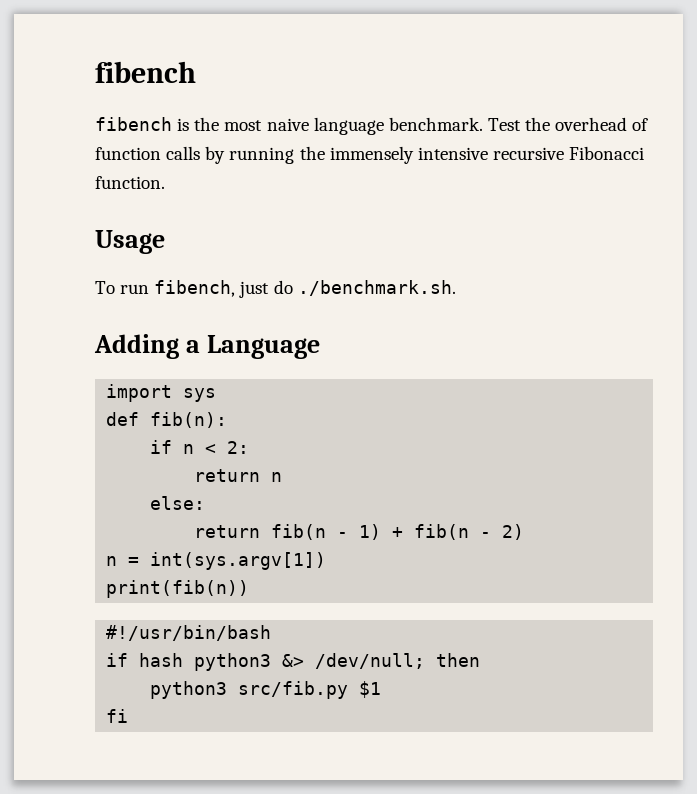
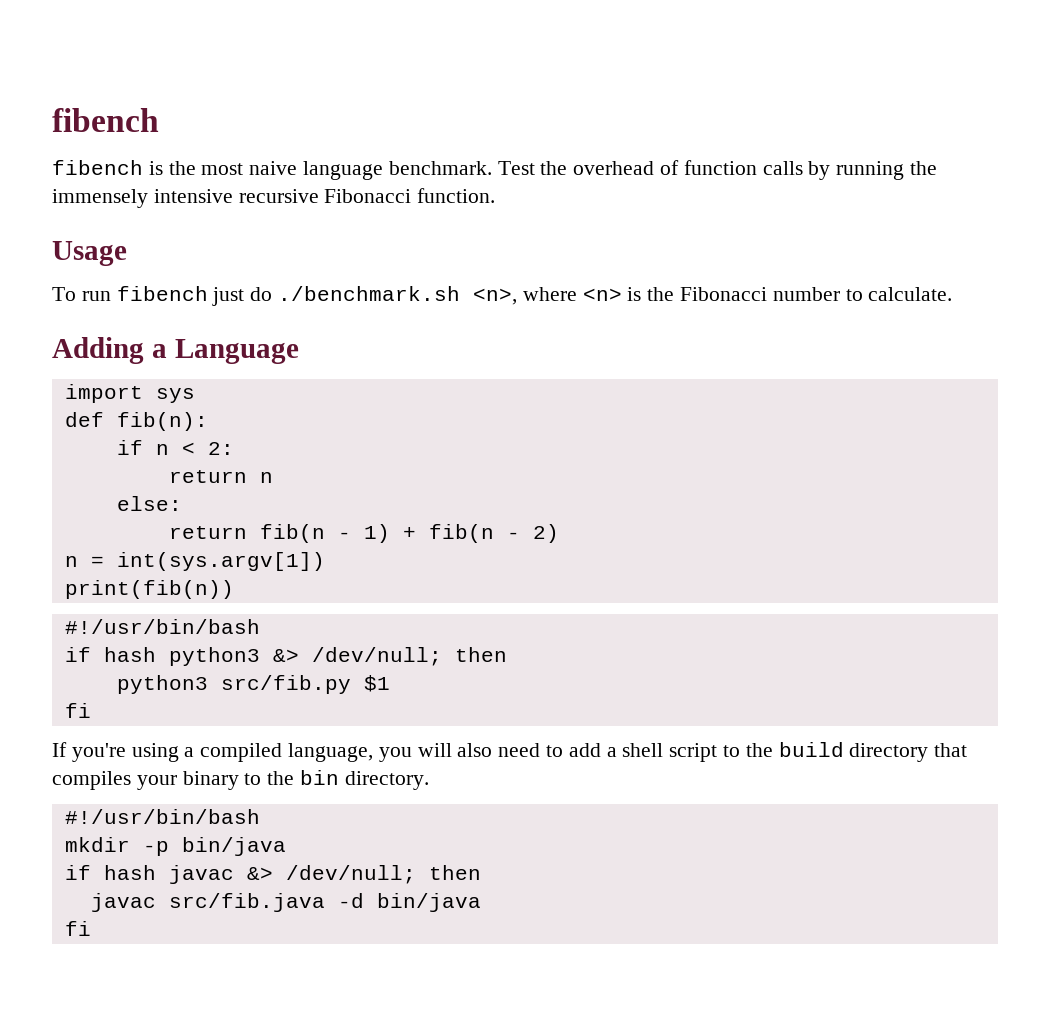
[154,280,236,297] fibench, -> [116,286,208,301] fibench
[297,280,456,296] ./benchmark.sh. -> [278,286,953,305] ./benchmark.sh <n>, where <n> is the Fibonacci number to calculate.
(129, 716) none -> [52,742,968,762] [52,770,429,790] [64,809,260,824] [64,837,286,856] [64,865,481,884] [90,893,481,912] [64,921,91,936] // If you're using a compiled language, you will also need to add a shell script to the build directory that compiles your binary to the bin directory. // #!/usr/bin/bash // mkdir -p bin/java // if hash javac &> /dev/null; then // javac src/fib.java -d bin/java // fi

